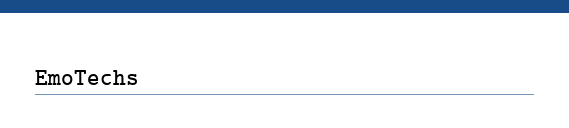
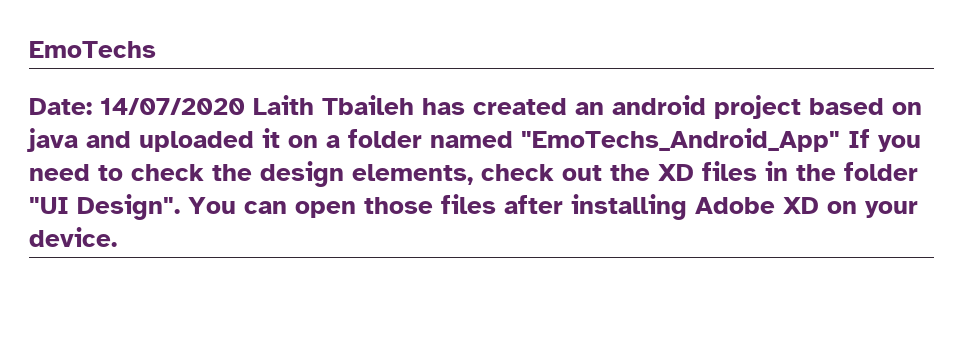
(139, 77) none -> [29,95,922,119] [27,128,921,152] [29,161,918,187] [29,194,918,220] [29,227,117,247] // Date: 14/07/2020 Laith Tbaileh has created an android project based on java and uploaded it on a folder named "EmoTechs_Android_App" If you need to check the design elements, check out the XD files in the folder "UI Design". You can open those files after installing Adobe XD on your device.

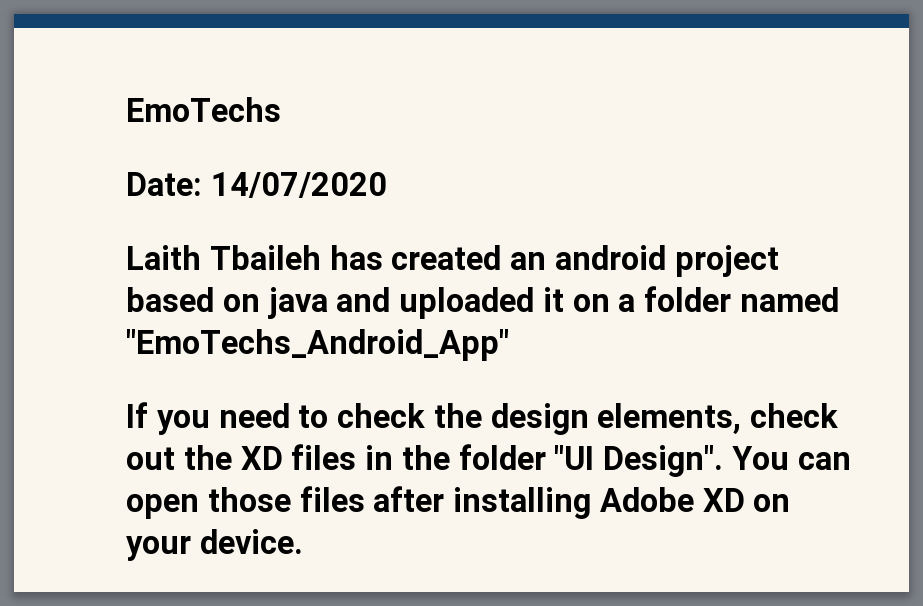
(245, 106) none -> (387, 185) //
(840, 140) none -> (509, 345) //

